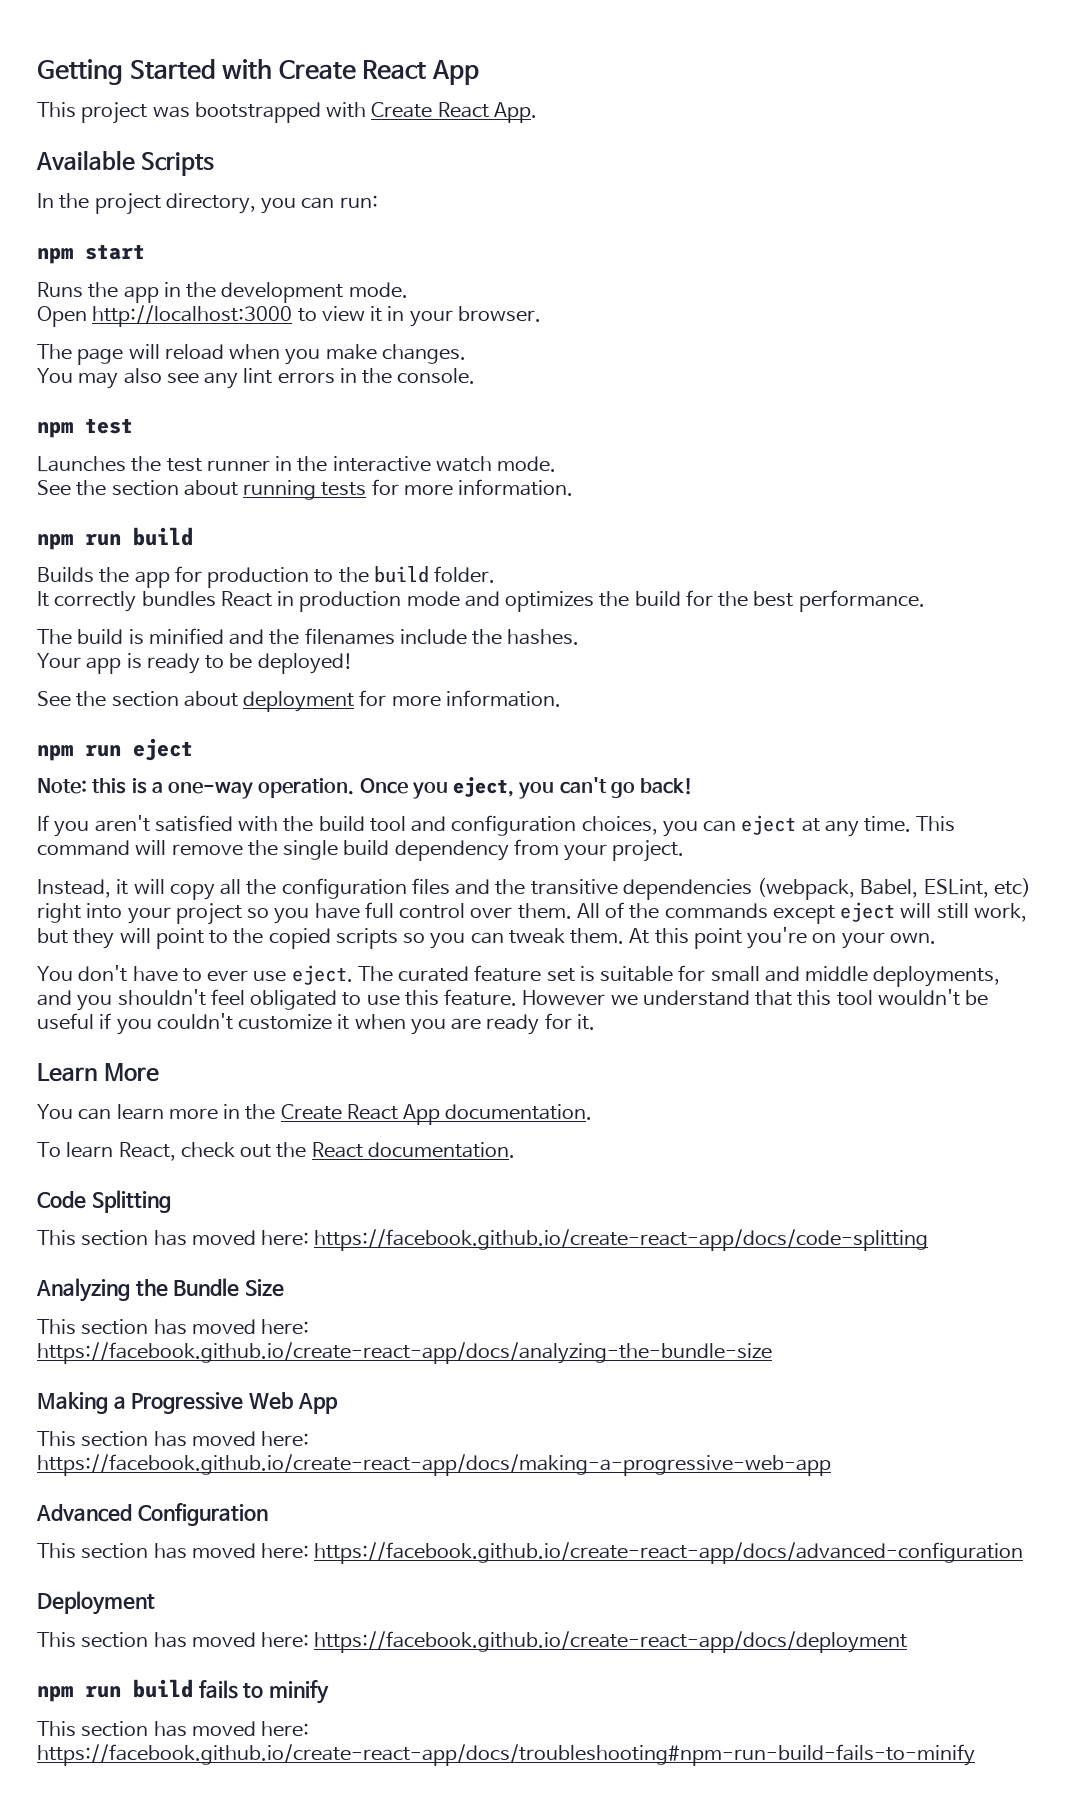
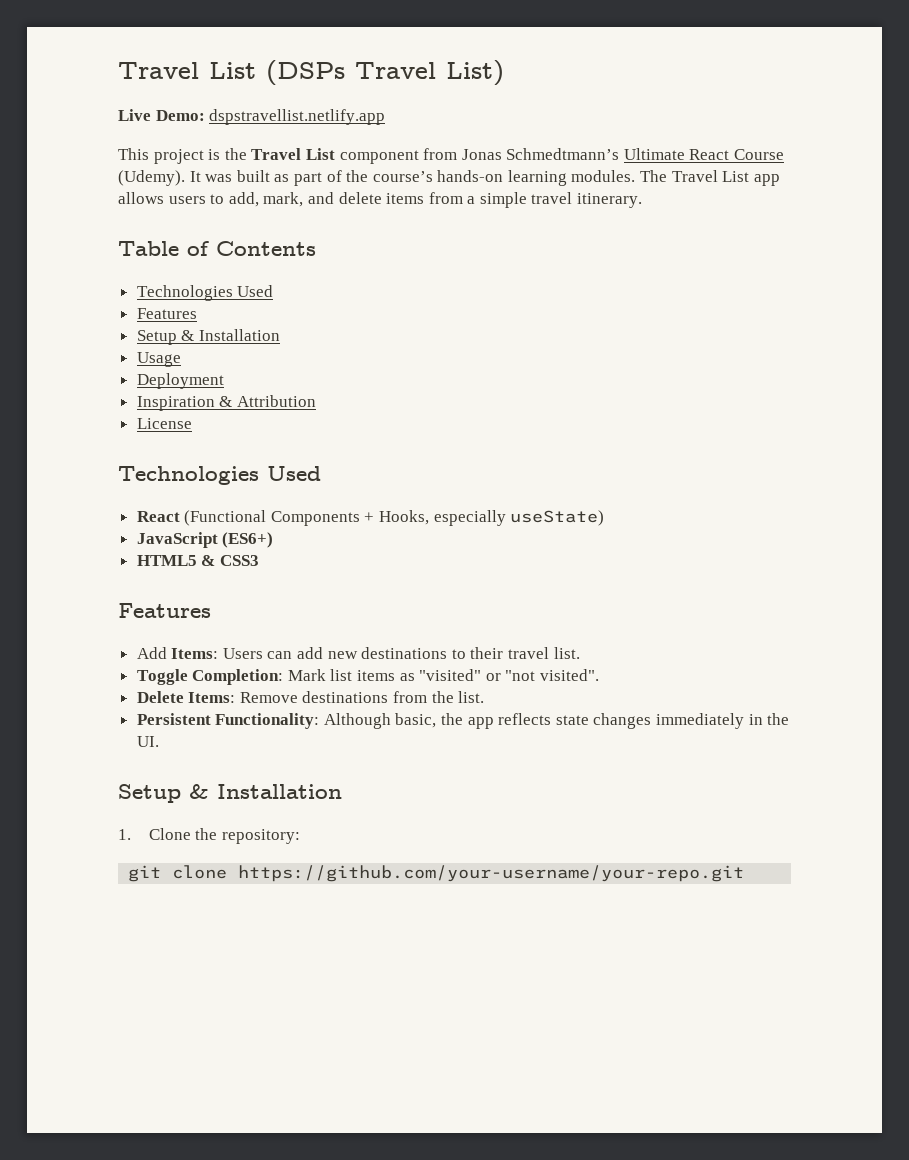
[37,59,480,85] [37,102,537,124] [36,150,215,176] [37,193,378,215] [37,244,145,264] [37,282,408,303] [37,305,541,327] [37,344,466,365] [37,368,476,389] [37,418,133,438] [37,456,557,472] [37,479,574,500] [37,527,193,550] [37,566,496,588] [37,590,925,612] [37,628,580,645] [37,653,353,674] [37,690,561,712] [37,738,193,761] [37,777,694,799] [37,815,956,837] [37,839,685,862] [37,878,1031,900] [37,902,1028,925] [37,927,937,949] [37,965,1001,987] [37,989,989,1011] [37,1013,595,1035] [37,1063,160,1082] [37,1104,593,1125] [37,1142,515,1161] [37,1190,171,1213] [37,1229,929,1251] [36,1278,284,1302] [37,1319,310,1335] [37,1342,772,1364] [37,1392,338,1414] [37,1431,310,1447] [37,1454,831,1476] [36,1503,268,1526] [37,1542,1024,1564] [37,1591,155,1615] [37,1631,908,1653] [37,1679,330,1704] [37,1721,310,1737] [37,1744,975,1766] Getting Started with Create React App // This project was bootstrapped with Create React App. // Available Scripts // In the project directory, you can run: // npm start // Runs the app in the development mode. // Open http://localhost:3000 to view it in your browser. // The page will reload when you make changes. // You may also see any lint errors in the console. // npm test // Launches the test runner in the interactive watch mode. // See the section about running tests for more information. // npm run build // Builds the app for production to the build folder. // It correctly bundles React in production mode and optimizes the build for the best performance. // The build is minified and the filenames include the hashes. // Your app is ready to be deployed! // See the section about deployment for more information. // npm run eject // Note: this is a one-way operation. Once you eject, you can't go back! // If you aren't satisfied with the build tool and configuration choices, you can eject at any time. This command will remove the single build dependency from your project. // Instead, it will copy all the configuration files and the transitive dependencies (webpack, Babel, ESLint, etc) right into your project so you have full control over them. All of the commands except eject will still work, but they will point to the copied scripts so you can tweak them. At this point you're on your own. // You don't have to ever use eject. The curated feature set is suitable for small and middle deployments, and you shouldn't feel obligated to use this feature. However we understand that this tool wouldn't be useful if you couldn't customize it when you are ready for it. // Learn More // You can learn more in the Create React App documentation. // To learn React, check out the React documentation. // Code Splitting // This section has moved here: https://facebook.github.io/create-react-app/docs/code-splitting // Analyzing the Bundle Size // This section has moved here: https://facebook.github.io/create-react-app/docs/analyzing-the-bundle-size // Making a Progressive Web App // This section has moved here: https://facebook.github.io/create-react-app/docs/making-a-progressive-web-app // Advanced Configuration // This section has moved here: https://facebook.github.io/create-react-app/docs/advanced-configuration // Deployment // This section has moved here: https://facebook.github.io/create-react-app/docs/deployment // npm run build fails to minify // This section has moved here: https://facebook.github.io/create-react-app/docs/troubleshooting#npm-run-build-fails-to-minify -> [118,60,504,86] [118,109,386,125] [118,148,785,164] [118,170,780,186] [118,192,643,208] [118,241,316,256] [136,285,274,301] [136,308,197,319] [136,329,280,345] [136,352,181,367] [136,373,224,389] [136,395,316,411] [136,418,192,429] [118,466,321,485] [136,510,605,526] [136,532,274,548] [136,555,259,566] [118,603,211,618] [136,647,580,659] [136,669,600,685] [136,691,485,703] [136,713,790,729] [136,736,159,747] [118,784,342,803] [118,828,301,844] [128,865,745,882] Travel List (DSPs Travel List) // Live Demo: dspstravellist.netlify.app // This project is the Travel List component from Jonas Schmedtmann’s Ultimate React Course (Udemy). It was built as part of the course’s hands-on learning modules. The Travel List app allows users to add, mark, and delete items from a simple travel itinerary. // Table of Contents // Technologies Used // Features // Setup & Installation // Usage // Deployment // Inspiration & Attribution // License // Technologies Used // React (Functional Components + Hooks, especially useState) // JavaScript (ES6+) // HTML5 & CSS3 // Features // Add Items: Users can add new destinations to their travel list. // Toggle Completion: Mark list items as "visited" or "not visited". // Delete Items: Remove destinations from the list. // Persistent Functionality: Although basic, the app reflects state changes immediately in the UI. // Setup & Installation // 1. Clone the repository: // git clone https://github.com/your-username/your-repo.git

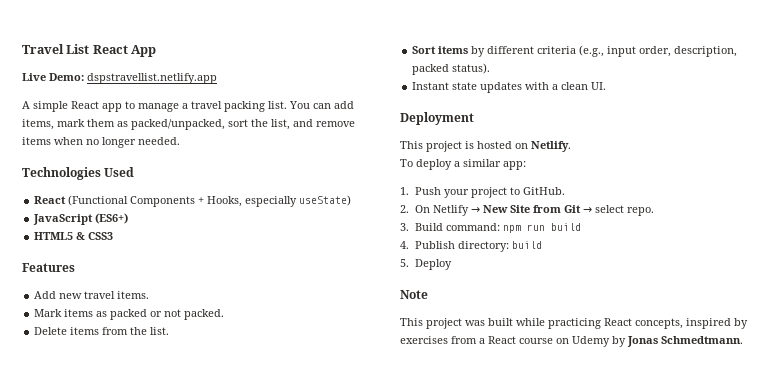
[118,60,504,86] Travel List (DSPs Travel List) -> [22,44,157,57] Travel List React App
[118,148,785,164] [118,170,780,186] [118,192,643,208] [118,241,316,256] [136,285,274,301] [136,308,197,319] [136,329,280,345] [136,352,181,367] [136,373,224,389] [136,395,316,411] [136,418,192,429] This project is the Travel List component from Jonas Schmedtmann’s Ultimate React Course (Udemy). It was built as part of the course’s hands-on learning modules. The Travel List app allows users to add, mark, and delete items from a simple travel itinerary. // Table of Contents // Technologies Used // Features // Setup & Installation // Usage // Deployment // Inspiration & Attribution // License -> [22,101,354,112] [22,119,355,130] [22,137,180,148] A simple React app to manage a travel packing list. You can add items, mark them as packed/unpacked, sort the list, and remove items when no longer needed.
[171,647,580,659] [136,669,600,685] [136,691,485,703] [136,713,790,729] [136,736,159,747] [118,784,342,803] [118,828,301,844] [128,865,745,882] Items: Users can add new destinations to their travel list. // Toggle Completion: Mark list items as "visited" or "not visited". // Delete Items: Remove destinations from the list. // Persistent Functionality: Although basic, the app reflects state changes immediately in the UI. // Setup & Installation // 1. Clone the repository: // git clone https://github.com/your-username/your-repo.git -> [59,291,150,299] [34,309,225,320] [34,327,170,335] [412,45,738,57] [412,63,491,75] [412,82,607,93] [400,112,474,125] [400,141,571,152] [400,159,526,170] [400,187,565,198] [400,205,654,216] [400,223,581,233] [400,241,542,252] [400,259,452,270] [400,290,428,299] [400,318,748,329] [400,336,743,347] new travel items. // Mark items as packed or not packed. // Delete items from the list. // Sort items by different criteria (e.g., input order, description, packed status). // Instant state updates with a clean UI. // Deployment // This project is hosted on Netlify. // To deploy a similar app: // 1. Push your project to GitHub. // 2. On Netlify → New Site from Git → select repo. // 3. Build command: npm run build // 4. Publish directory: build // 5. Deploy // Note // This project was built while practicing React concepts, inspired by exercises from a React course on Udemy by Jonas Schmedtmann.

